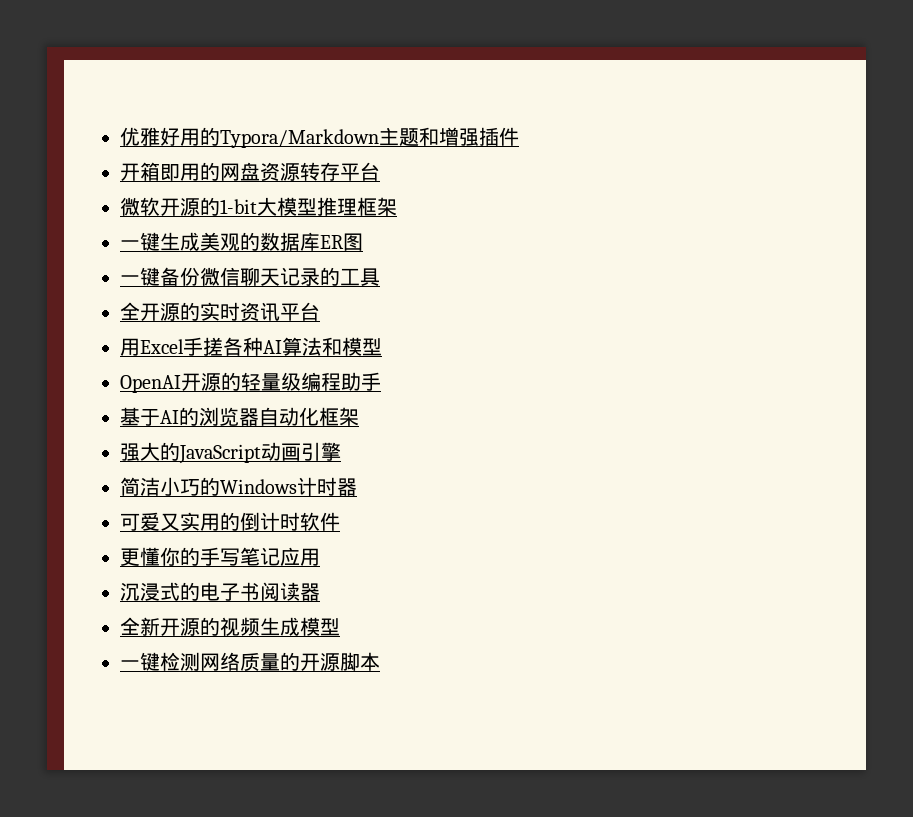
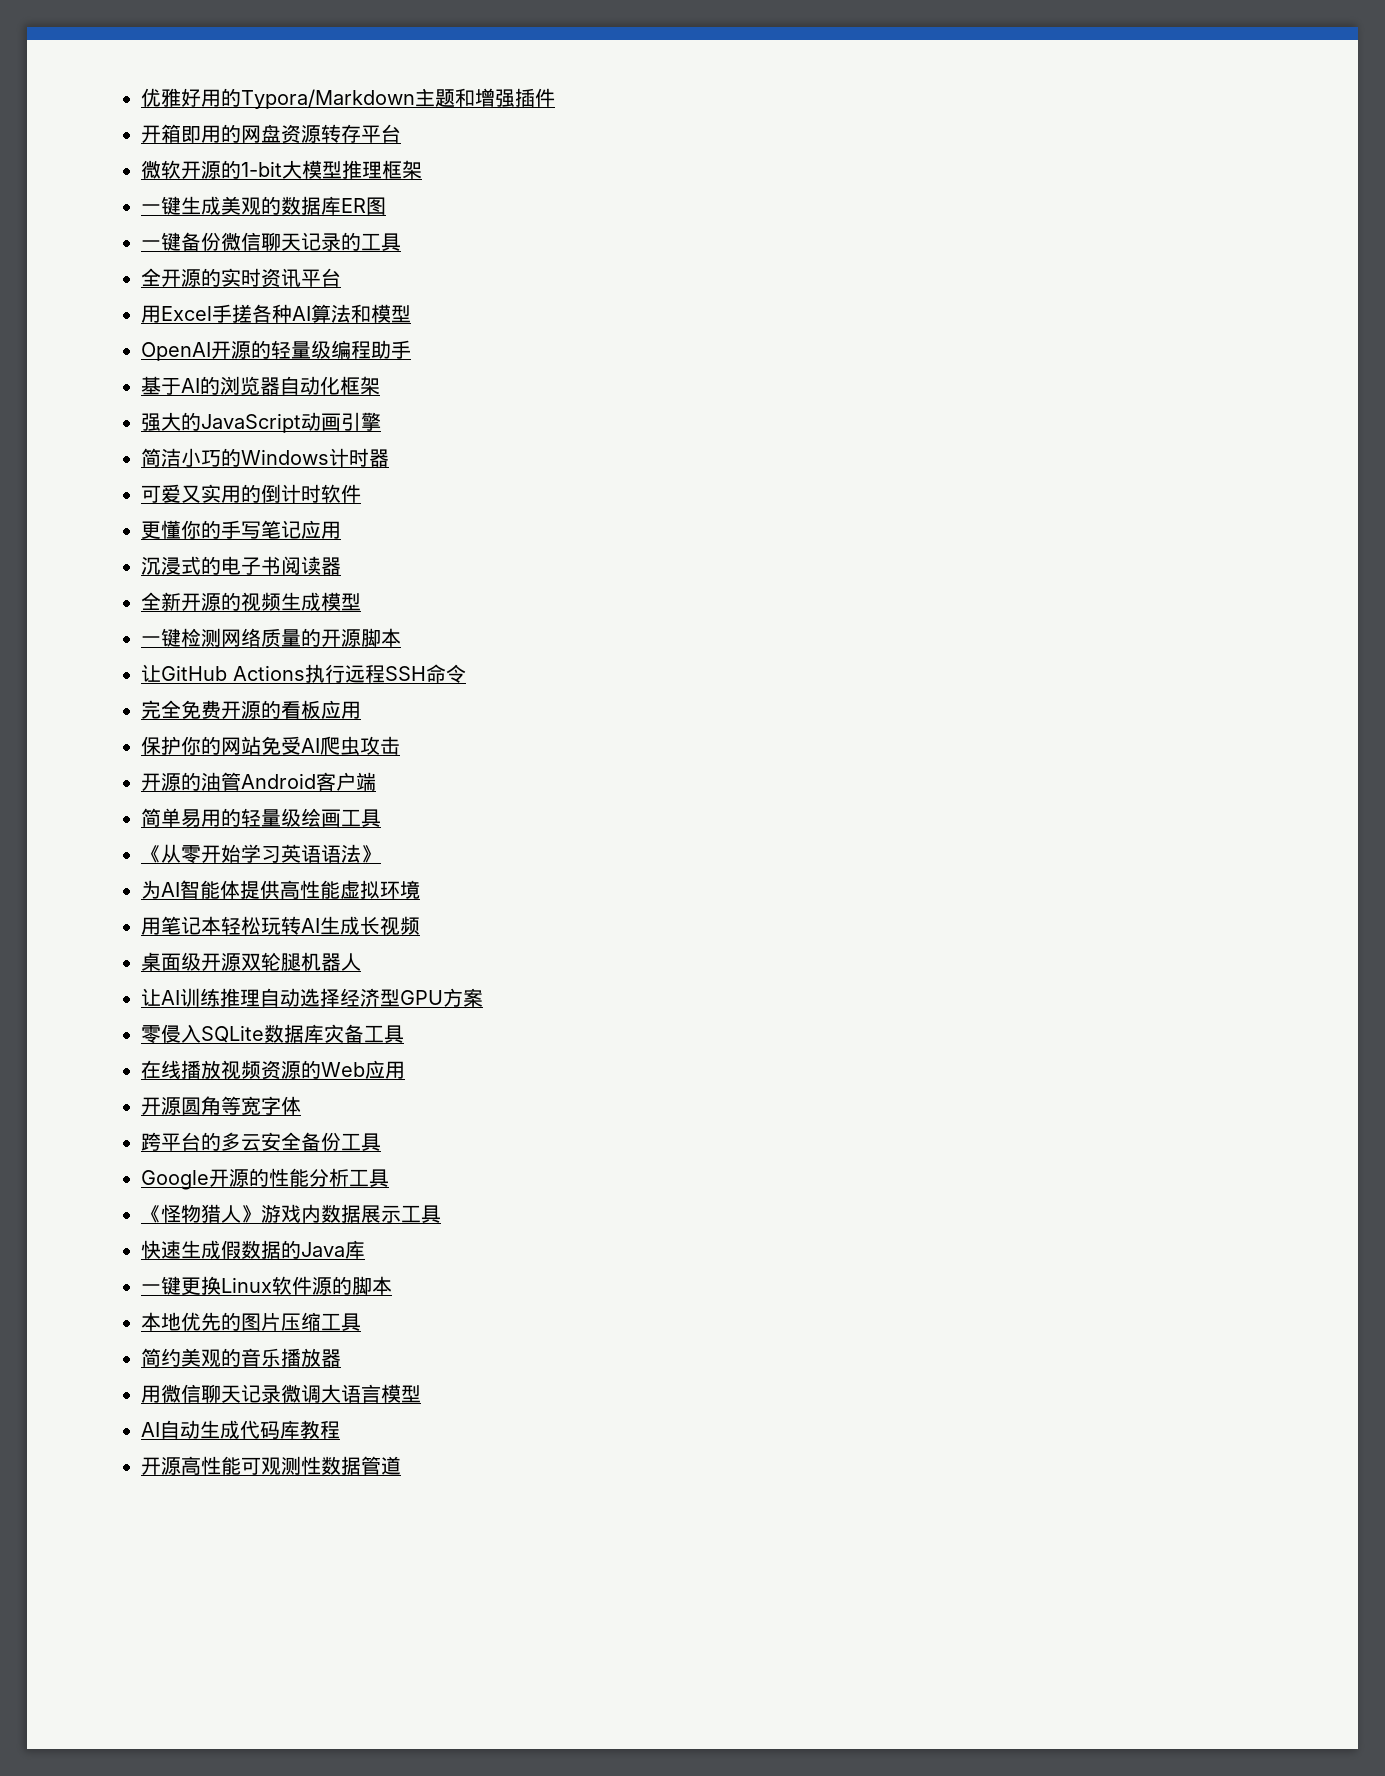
(380, 661) none -> [141,664,466,683] [141,700,361,719] [141,736,400,756] [141,772,376,791] [141,808,381,828] [141,844,381,864] [141,880,420,899] [141,916,420,936] [141,952,361,971] [141,988,483,1007] [141,1024,404,1044] [141,1060,405,1080] [141,1096,301,1115] [141,1132,381,1151] [141,1168,389,1190] [141,1204,441,1223] [141,1240,365,1259] [141,1276,392,1295] [141,1312,361,1331] [141,1348,341,1367] [141,1384,421,1403] [141,1420,340,1439] [141,1456,401,1475] // 让GitHub Actions执行远程SSH命令 // 完全免费开源的看板应用 // 保护你的网站免受AI爬虫攻击 // 开源的油管Android客户端 // 简单易用的轻量级绘画工具 // 《从零开始学习英语语法》 // 为AI智能体提供高性能虚拟环境 // 用笔记本轻松玩转AI生成长视频 // 桌面级开源双轮腿机器人 // 让AI训练推理自动选择经济型GPU方案 // 零侵入SQLite数据库灾备工具 // 在线播放视频资源的Web应用 // 开源圆角等宽字体 // 跨平台的多云安全备份工具 // Google开源的性能分析工具 // 《怪物猎人》游戏内数据展示工具 // 快速生成假数据的Java库 // 一键更换Linux软件源的脚本 // 本地优先的图片压缩工具 // 简约美观的音乐播放器 // 用微信聊天记录微调大语言模型 // AI自动生成代码库教程 // 开源高性能可观测性数据管道

